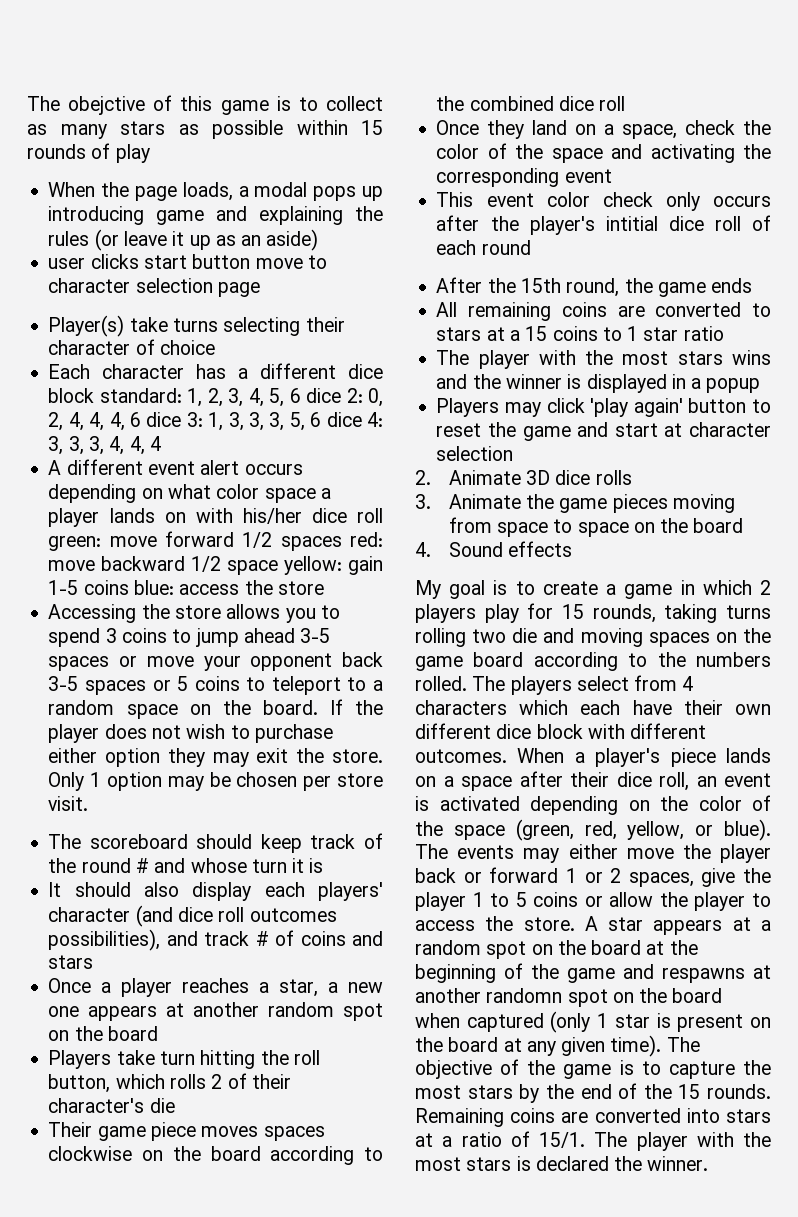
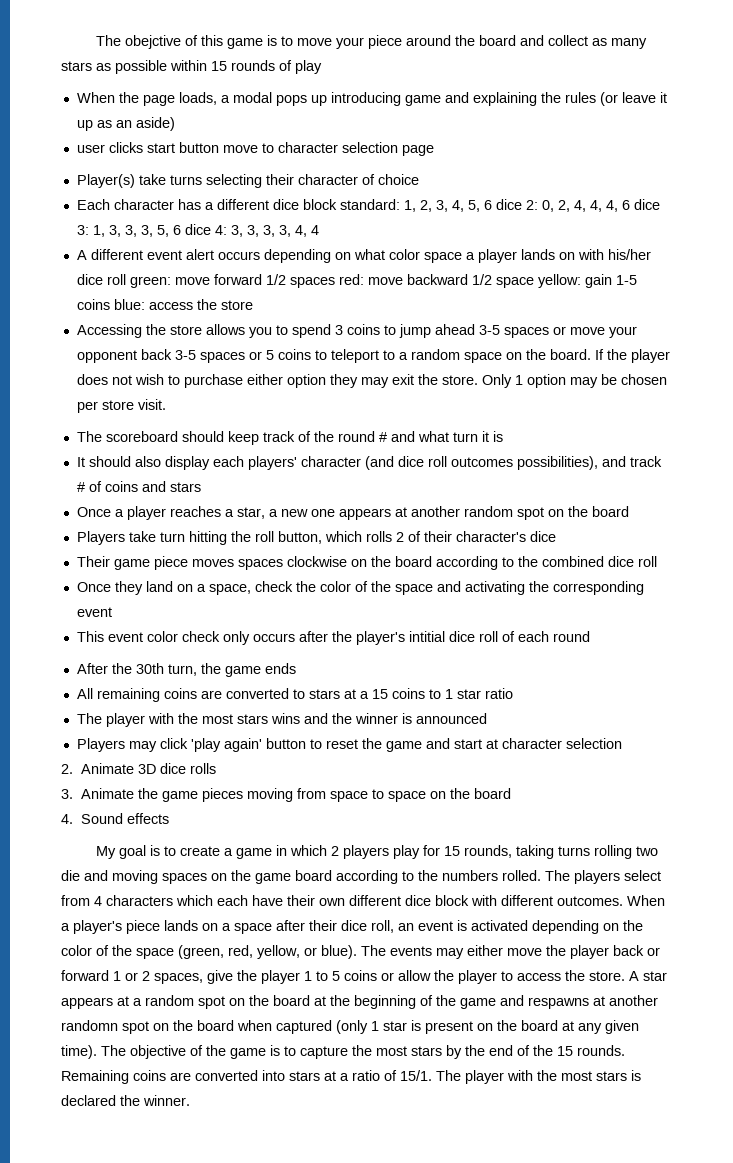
(318, 104) none -> [296,35,544,49] move your piece around the board and
[109,436,125,455] 4, -> [278,225,291,237] 3,
[190,858,247,873] whose -> [417,431,449,442] what
[149,1098,175,1113] die -> [529,531,556,542] dice
[520,278,620,297] 15th round, -> [135,663,197,676] 30th turn,
[586,374,761,393] displayed in a popup -> [415,713,487,724] announced

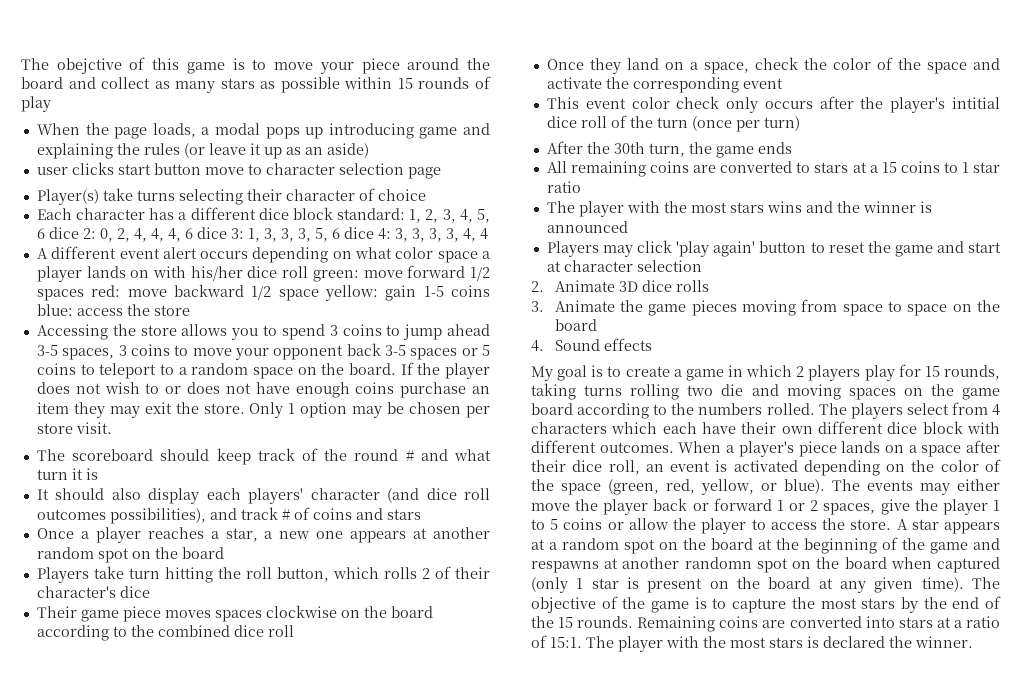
[503,326,566,338] spaces or -> [62,344,189,360] spaces, 3 coins to
[183,374,326,388] purchase either option -> [165,382,490,398] [36,402,69,414] or does not have enough coins purchase an item
[464,581,525,595] activating -> [546,77,602,89] activate
[517,631,590,642] each round -> [629,116,800,132] the turn (once per turn)
[400,1070,432,1081] 15/1. -> [550,637,582,648] 15:1.

